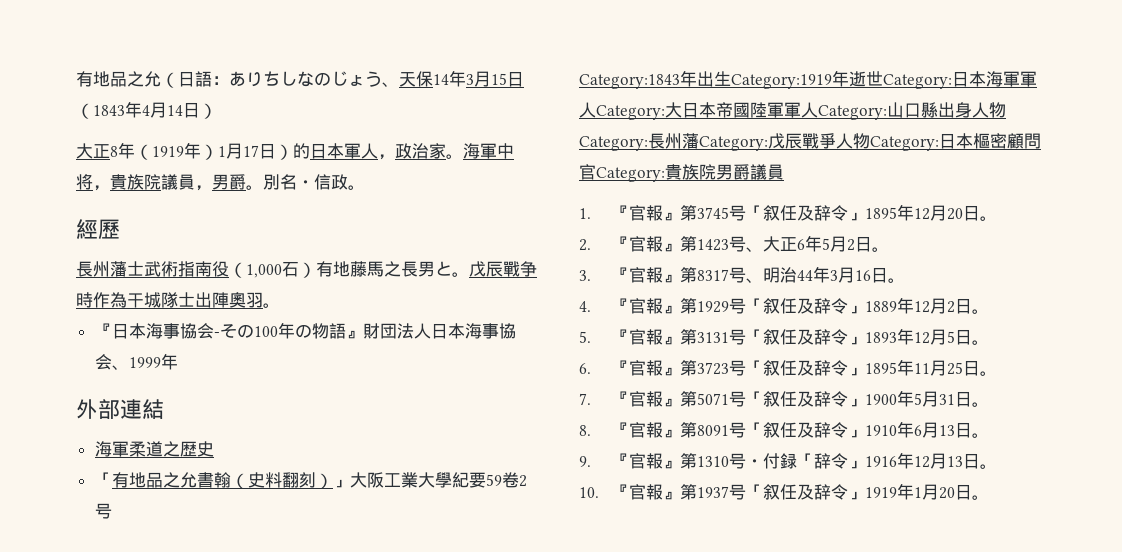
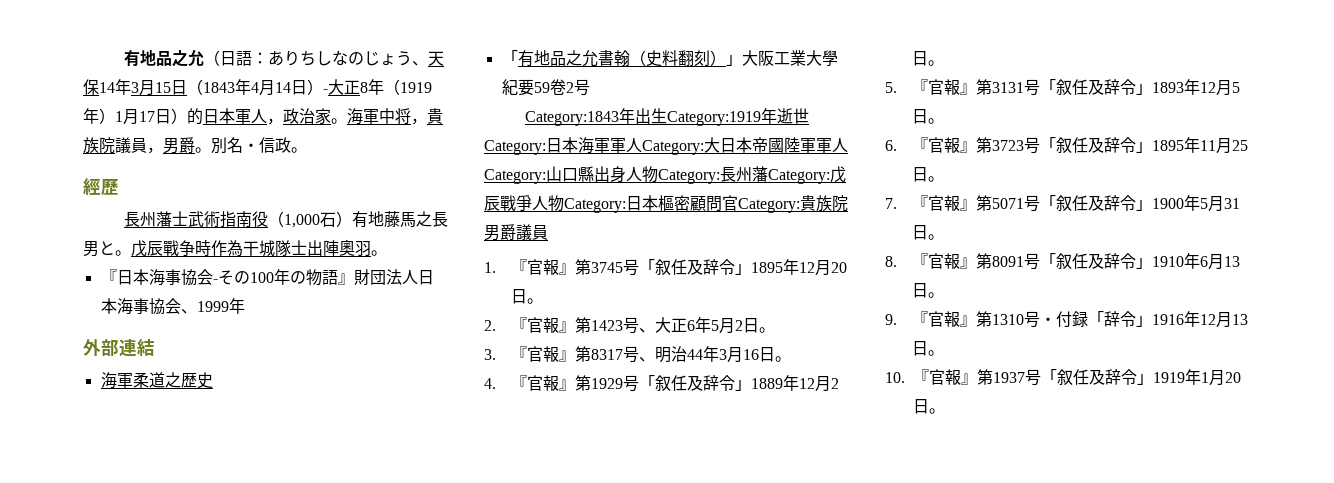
(217, 111) // -> [323,89,328,93] -

